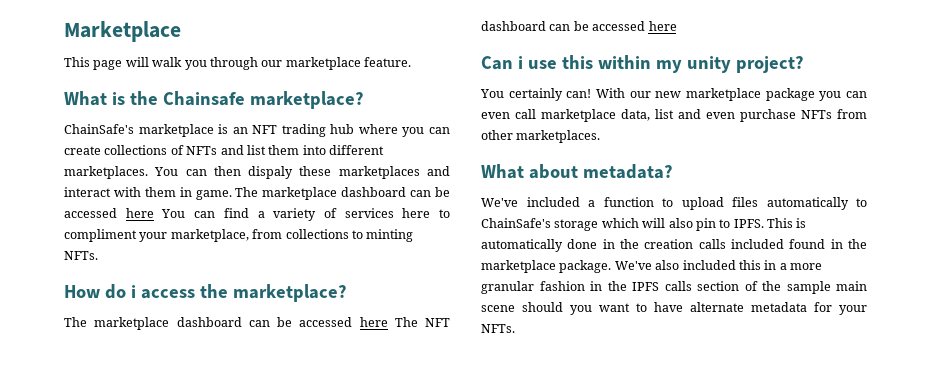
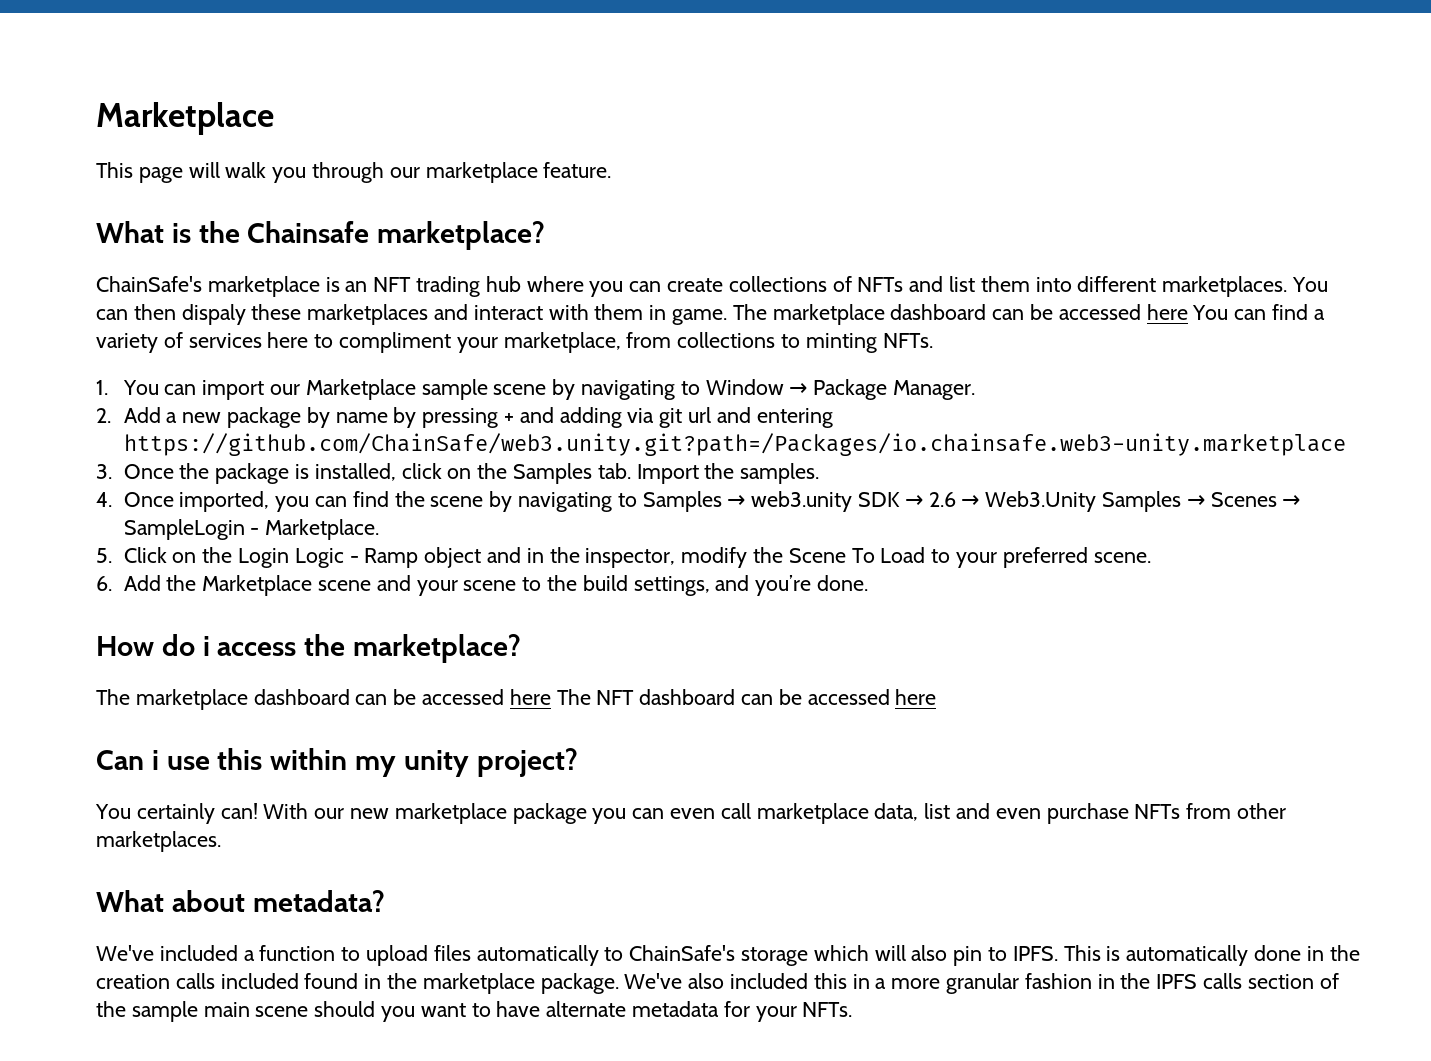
(98, 255) none -> [96,379,976,400] [96,407,833,428] [123,433,1346,456] [96,463,820,484] [96,491,1301,512] [123,519,380,540] [96,547,1151,568] [96,575,869,596] // 1. You can import our Marketplace sample scene by navigating to Window → Package Manager. // 2. Add a new package by name by pressing + and adding via git url and entering https://github.com/ChainSafe/web3.unity.git?path=/Packages/io.chainsafe.web3-unity.marketplace // 3. Once the package is installed, click on the Samples tab. Import the samples. // 4. Once imported, you can find the scene by navigating to Samples → web3.unity SDK → 2.6 → Web3.Unity Samples → Scenes → SampleLogin - Marketplace. // 5. Click on the Login Logic - Ramp object and in the inspector, modify the Scene To Load to your preferred scene. // 6. Add the Marketplace scene and your scene to the build settings, and you’re done.

